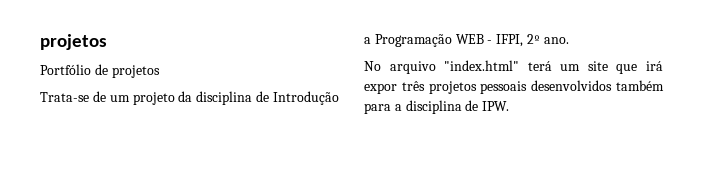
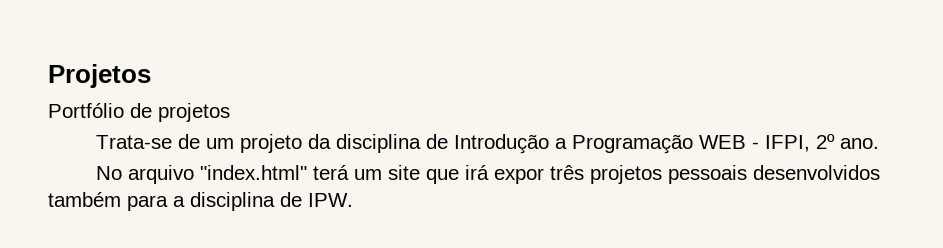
[40,34,107,50] projetos -> [48,64,151,88] Projetos

